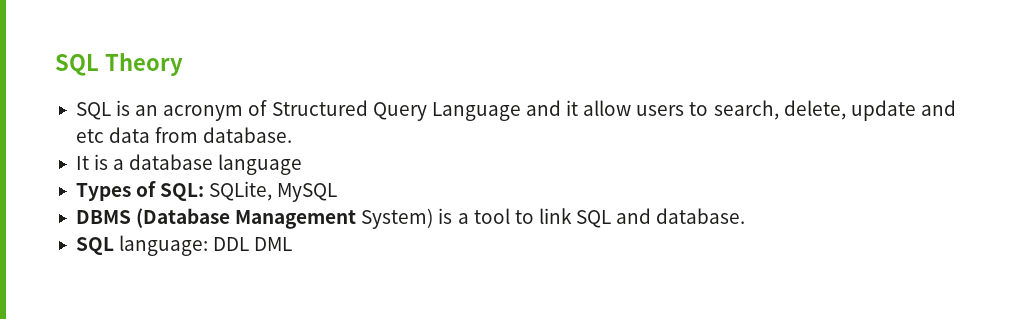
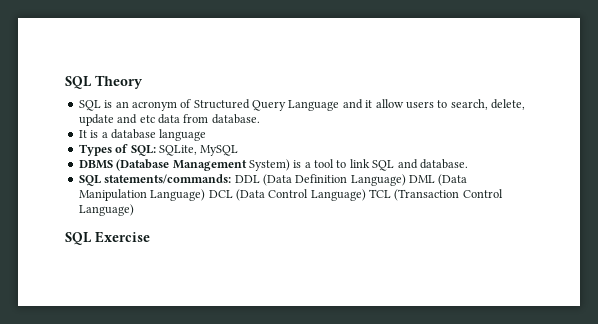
[119,235,293,256] language: DDL DML -> [104,174,468,186] [78,189,503,201] [78,204,134,216] [65,231,150,245] statements/commands: DDL (Data Definition Language) DML (Data Manipulation Language) DCL (Data Control Language) TCL (Transaction Control Language) // SQL Exercise

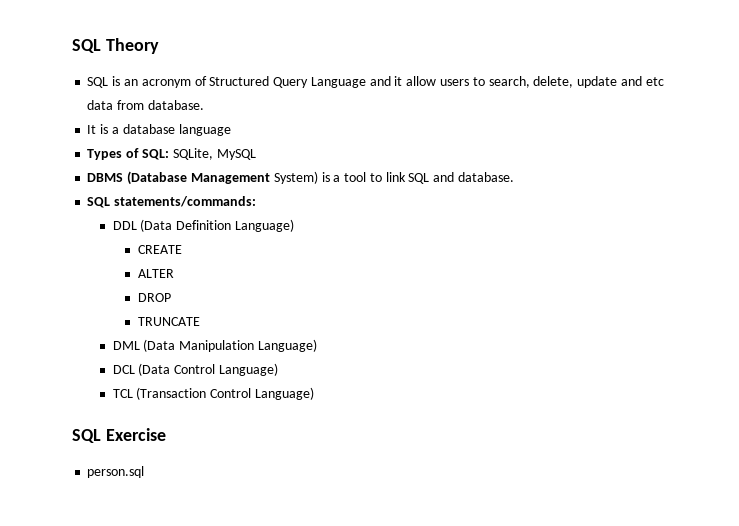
(232, 179) none -> (257, 201) //
(406, 180) none -> [137,245,182,254] [137,269,174,278] [137,293,171,302] [137,317,200,326] // CREATE // ALTER // DROP // TRUNCATE //
(206, 195) none -> (318, 345) //
(366, 195) none -> (279, 369) //
(150, 237) none -> [87,466,145,478] // person.sql

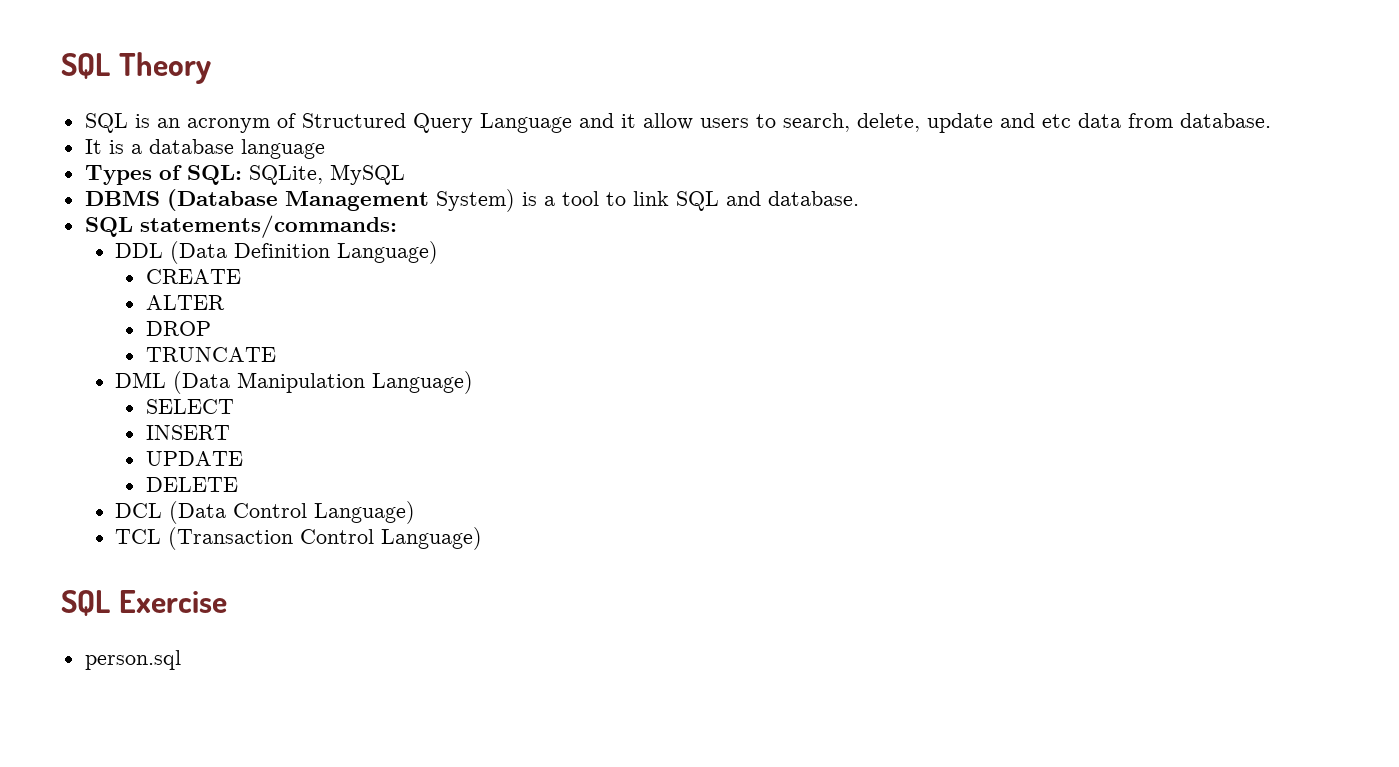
(318, 345) none -> [145,399,234,414] [145,425,230,440] [145,451,243,466] [145,477,238,492] // SELECT // INSERT // UPDATE // DELETE

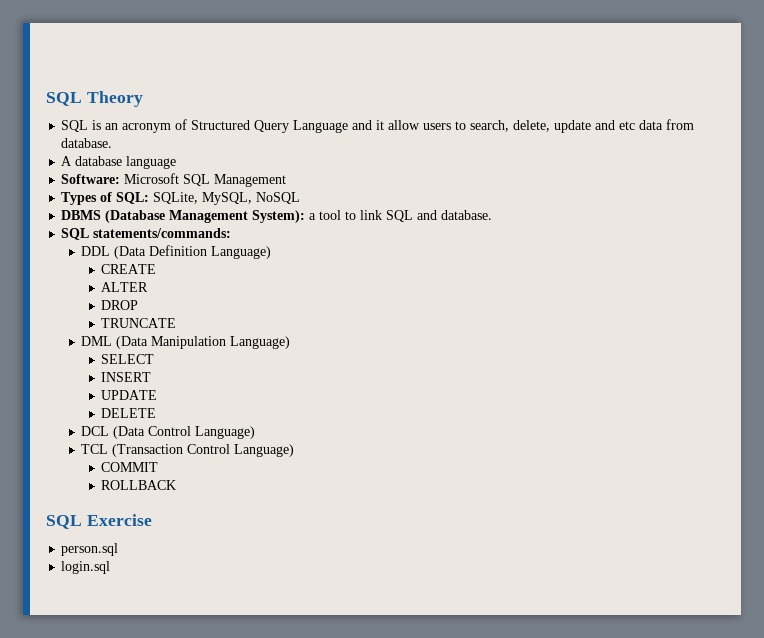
[84,139,142,154] It is a -> [61,156,73,166] A
(325, 149) none -> [61,173,287,187] // Software: Microsoft SQL Management
[329,164,405,185] MySQL -> [202,192,301,205] MySQL, NoSQL
[435,189,537,212] System) is -> [252,210,306,223] System):
(483, 538) none -> [101,462,159,472] [101,480,177,490] // COMMIT // ROLLBACK
(181, 660) none -> [61,561,111,574] // login.sql

